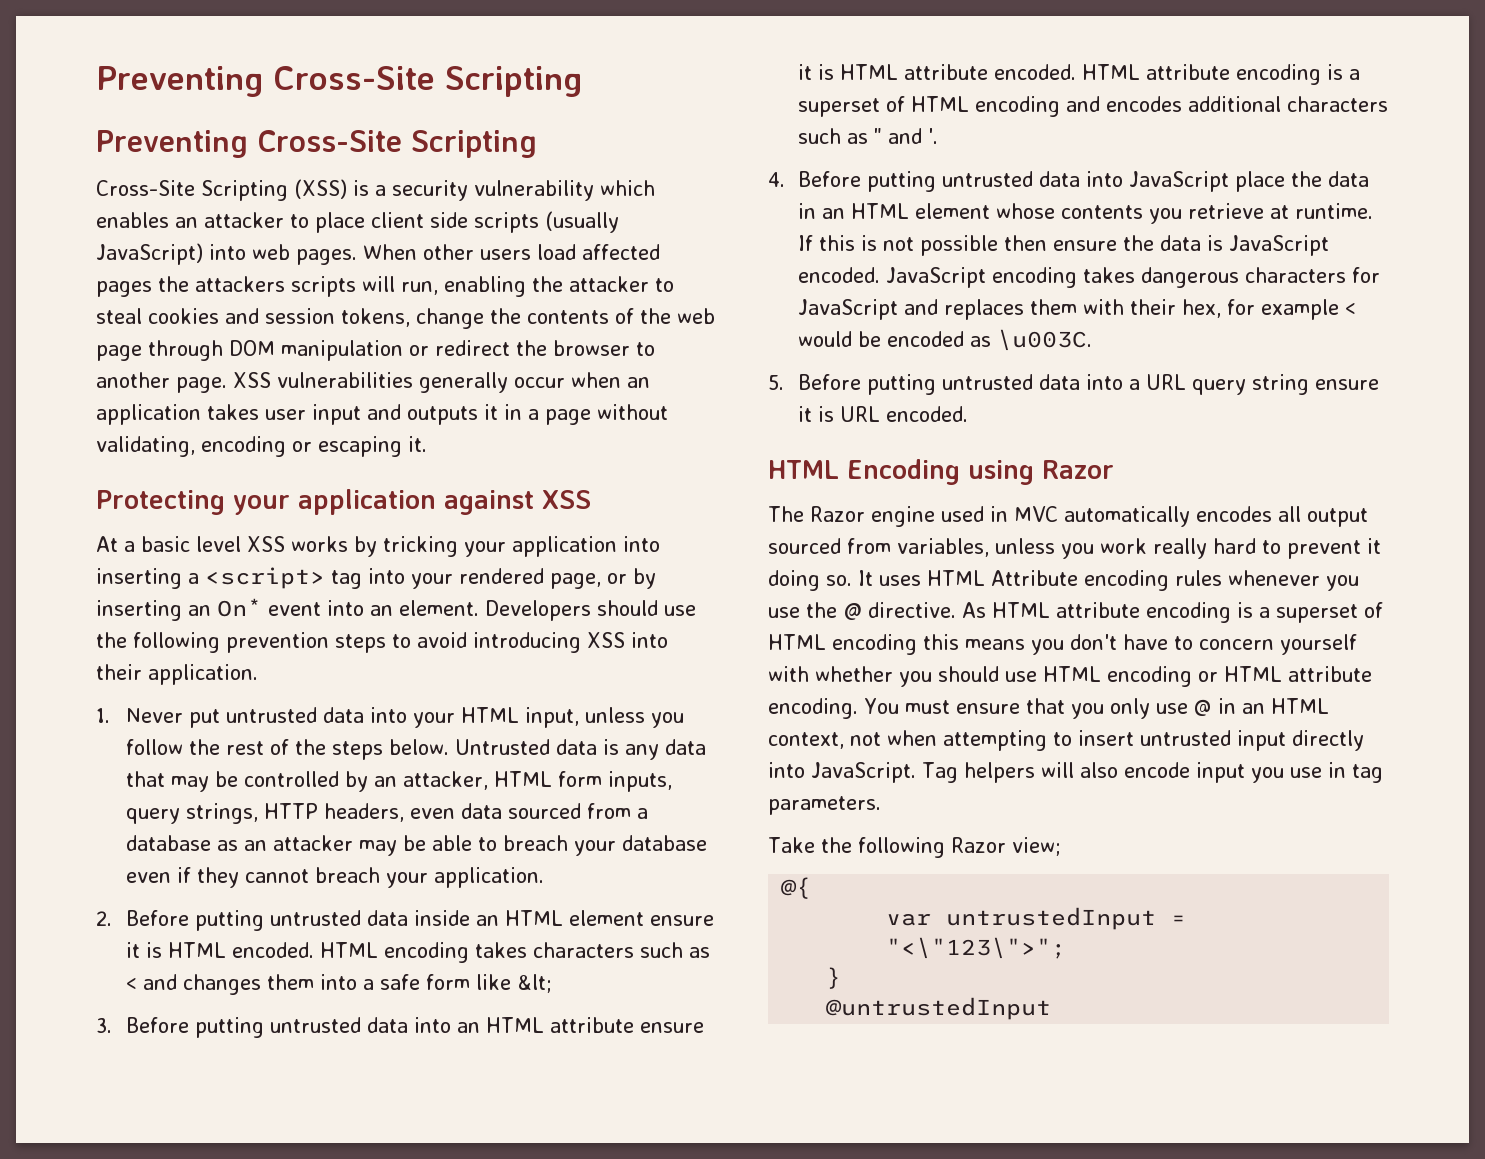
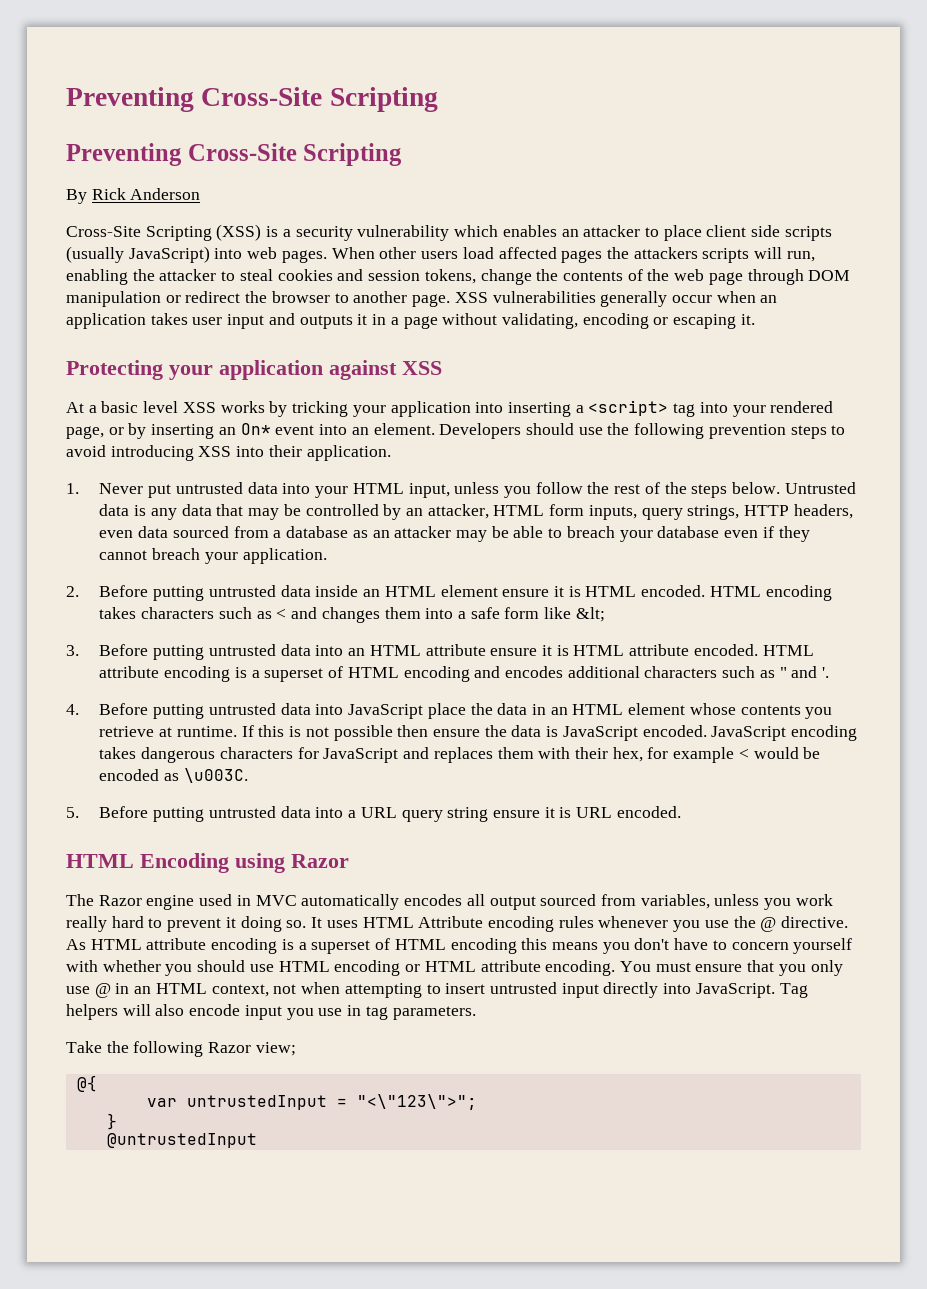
(537, 144) none -> [66,188,201,204] // By Rick Anderson

